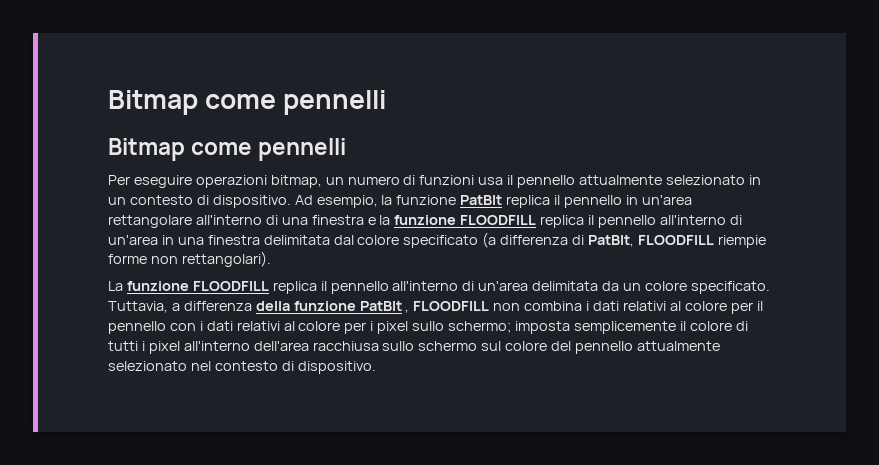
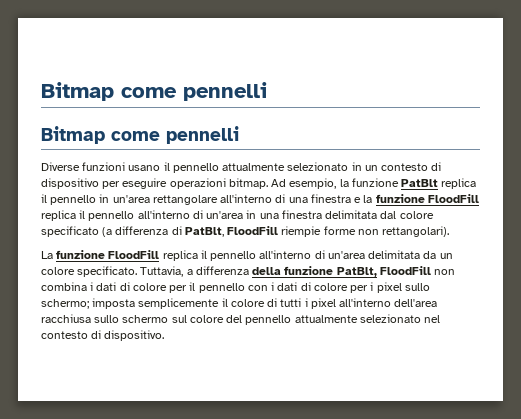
[108,175,504,188] Per eseguire operazioni bitmap, un numero di funzioni usa -> [41,162,161,171] Diverse funzioni usano
[212,195,291,208] dispositivo. -> [41,178,268,189] dispositivo per eseguire operazioni bitmap.
[460,215,537,225] FLOODFILL -> [427,194,479,203] FloodFill
[637,235,714,245] FLOODFILL -> [227,226,279,235] FloodFill
[192,281,269,291] FLOODFILL -> [108,250,160,259] FloodFill
[359,301,490,313] PatBlt , FLOODFILL -> [336,266,431,277] PatBlt, FloodFill
[622,301,681,311] relativi al -> [119,282,130,291] di
[236,321,295,331] relativi al -> [300,282,311,291] di

